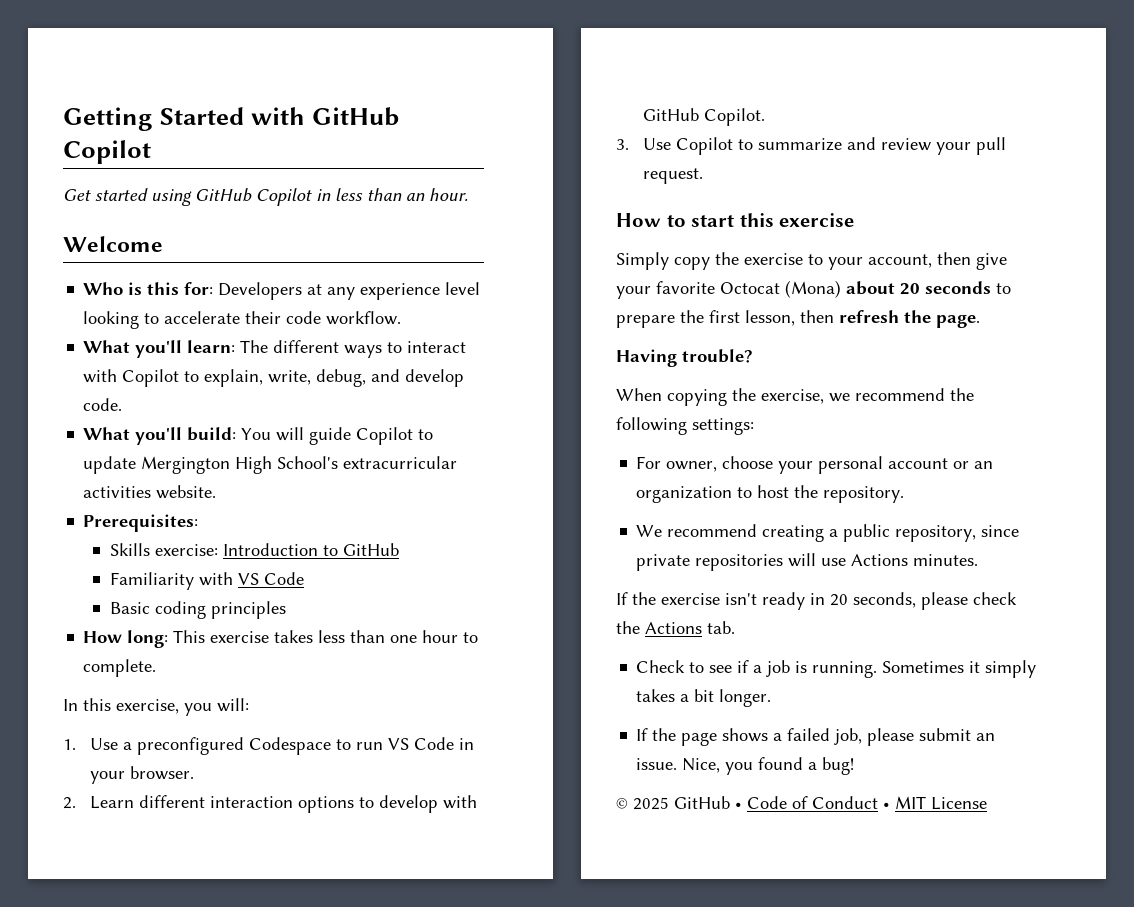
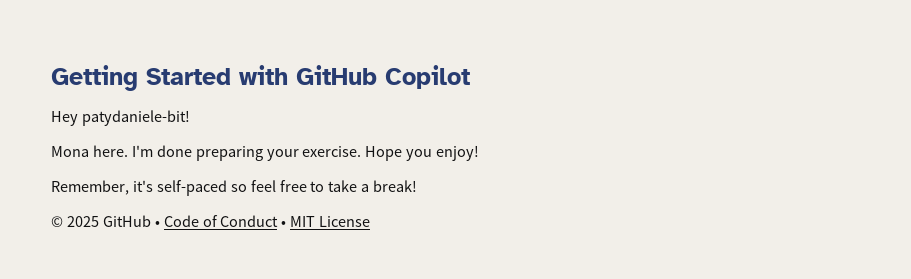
[63,188,468,206] [63,236,163,252] [83,282,481,300] [83,311,402,329] [83,340,467,358] [83,369,465,387] [83,398,123,411] [83,427,434,445] [83,456,458,474] [83,485,217,499] [83,514,199,532] [110,543,400,556] [110,572,305,590] [110,601,287,619] [83,630,479,648] [83,659,157,677] [63,698,249,716] [63,737,474,755] [89,766,194,784] [63,795,477,813] [642,108,765,126] [616,137,1006,155] [642,168,703,184] [616,213,855,227] [616,252,1007,270] [616,280,1011,299] [616,310,980,328] [616,349,753,367] [616,388,974,406] [616,417,754,435] [636,456,994,474] [636,485,905,503] [636,524,1020,542] [636,553,979,571] [616,592,1017,610] [616,621,735,634] [636,660,1037,678] [636,689,772,707] [636,728,996,746] [636,757,855,775] Get started using GitHub Copilot in less than an hour. // Welcome // Who is this for: Developers at any experience level looking to accelerate their code workflow. // What you'll learn: The different ways to interact with Copilot to explain, write, debug, and develop code. // What you'll build: You will guide Copilot to update Mergington High School's extracurricular activities website. // Prerequisites: // Skills exercise: Introduction to GitHub // Familiarity with VS Code // Basic coding principles // How long: This exercise takes less than one hour to complete. // In this exercise, you will: // 1. Use a preconfigured Codespace to run VS Code in your browser. // 2. Learn different interaction options to develop with GitHub Copilot. // 3. Use Copilot to summarize and review your pull request. // How to start this exercise // Simply copy the exercise to your account, then give your favorite Octocat (Mona) about 20 seconds to prepare the first lesson, then refresh the page. // Having trouble? // When copying the exercise, we recommend the following settings: // For owner, choose your personal account or an organization to host the repository. // We recommend creating a public repository, since private repositories will use Actions minutes. // If the exercise isn't ready in 20 seconds, please check the Actions tab. // Check to see if a job is running. Sometimes it simply takes a bit longer. // If the page shows a failed job, please submit an issue. Nice, you found a bug! -> [51,110,190,126] [51,145,480,161] [51,180,418,196] Hey patydaniele-bit! // Mona here. I'm done preparing your exercise. Hope you enjoy! // Remember, it's self-paced so feel free to take a break!

